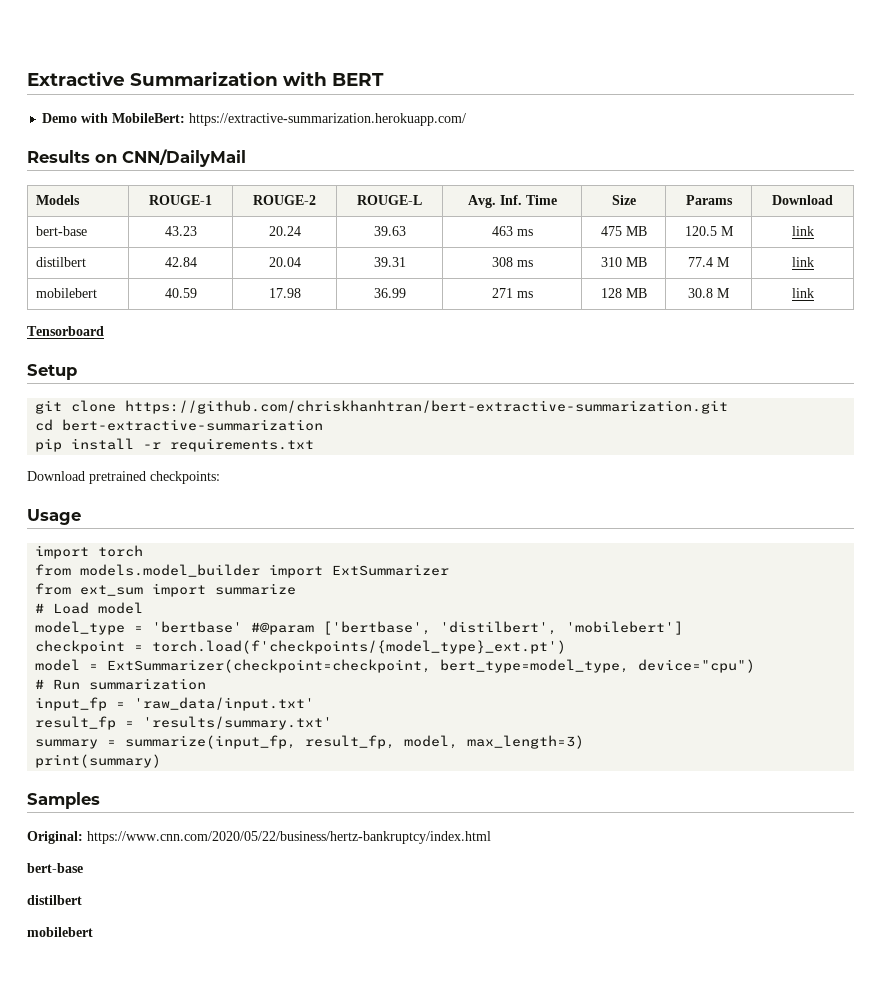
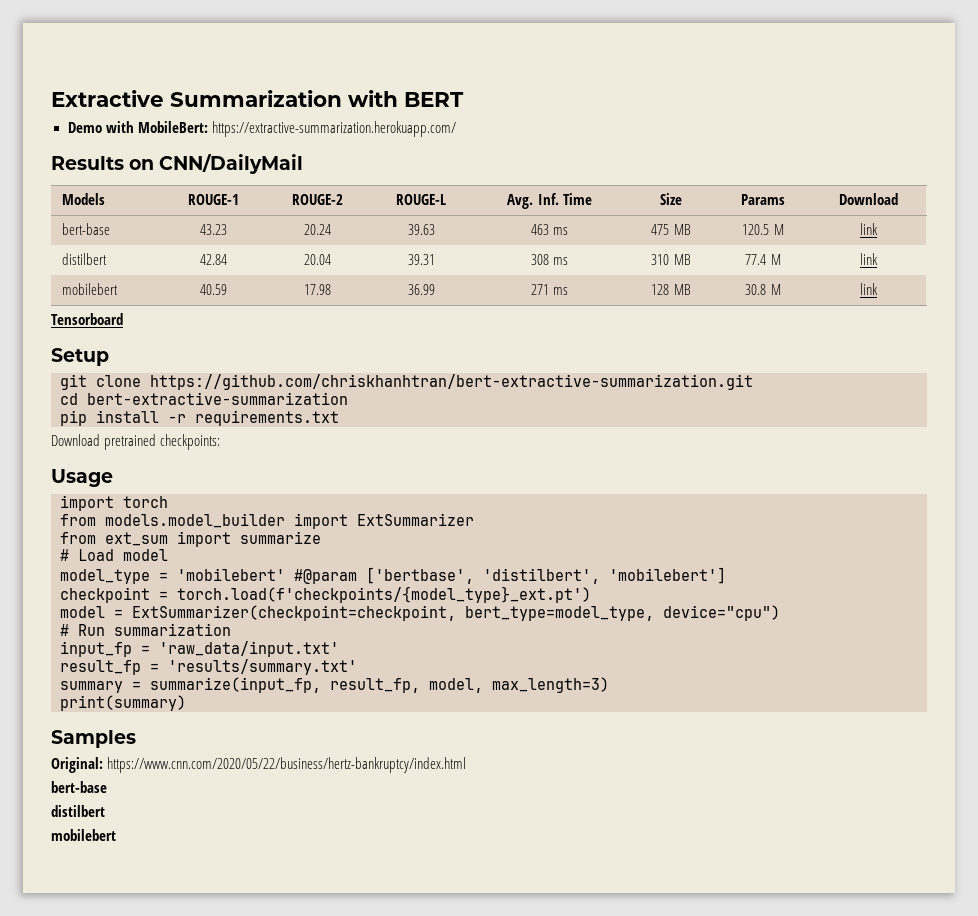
[152,621,243,633] 'bertbase' -> [177,568,285,581] 'mobilebert'

